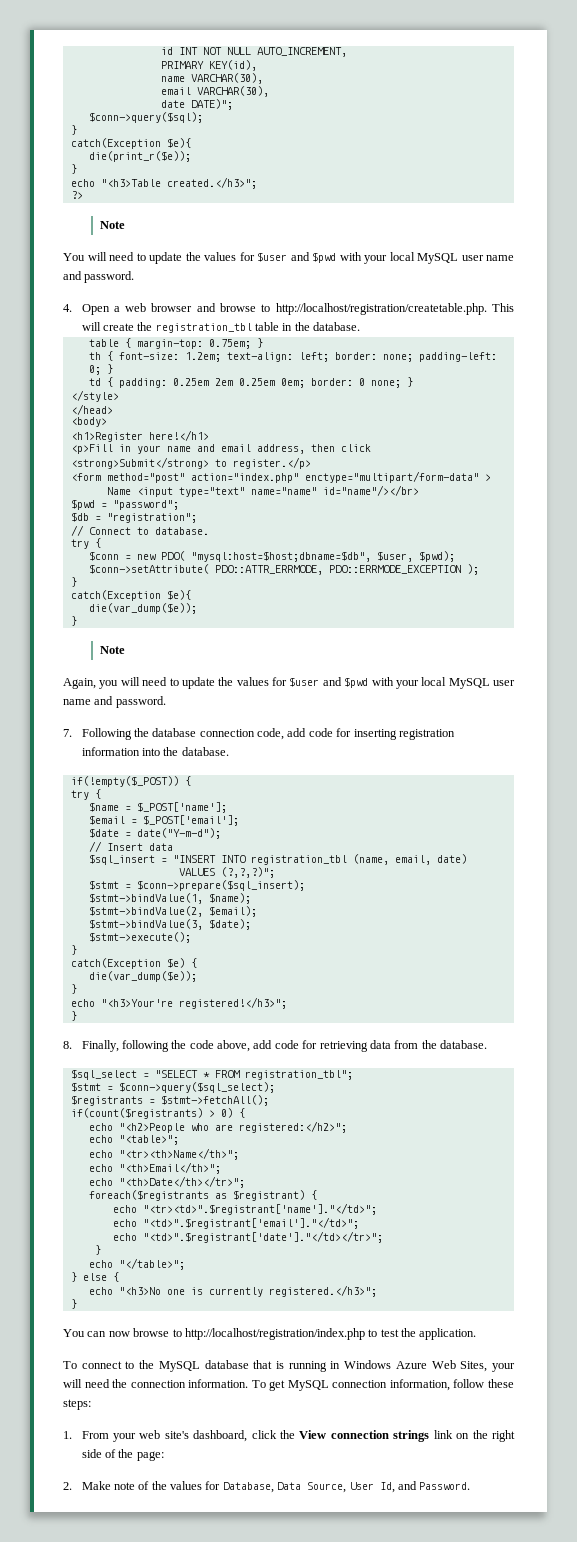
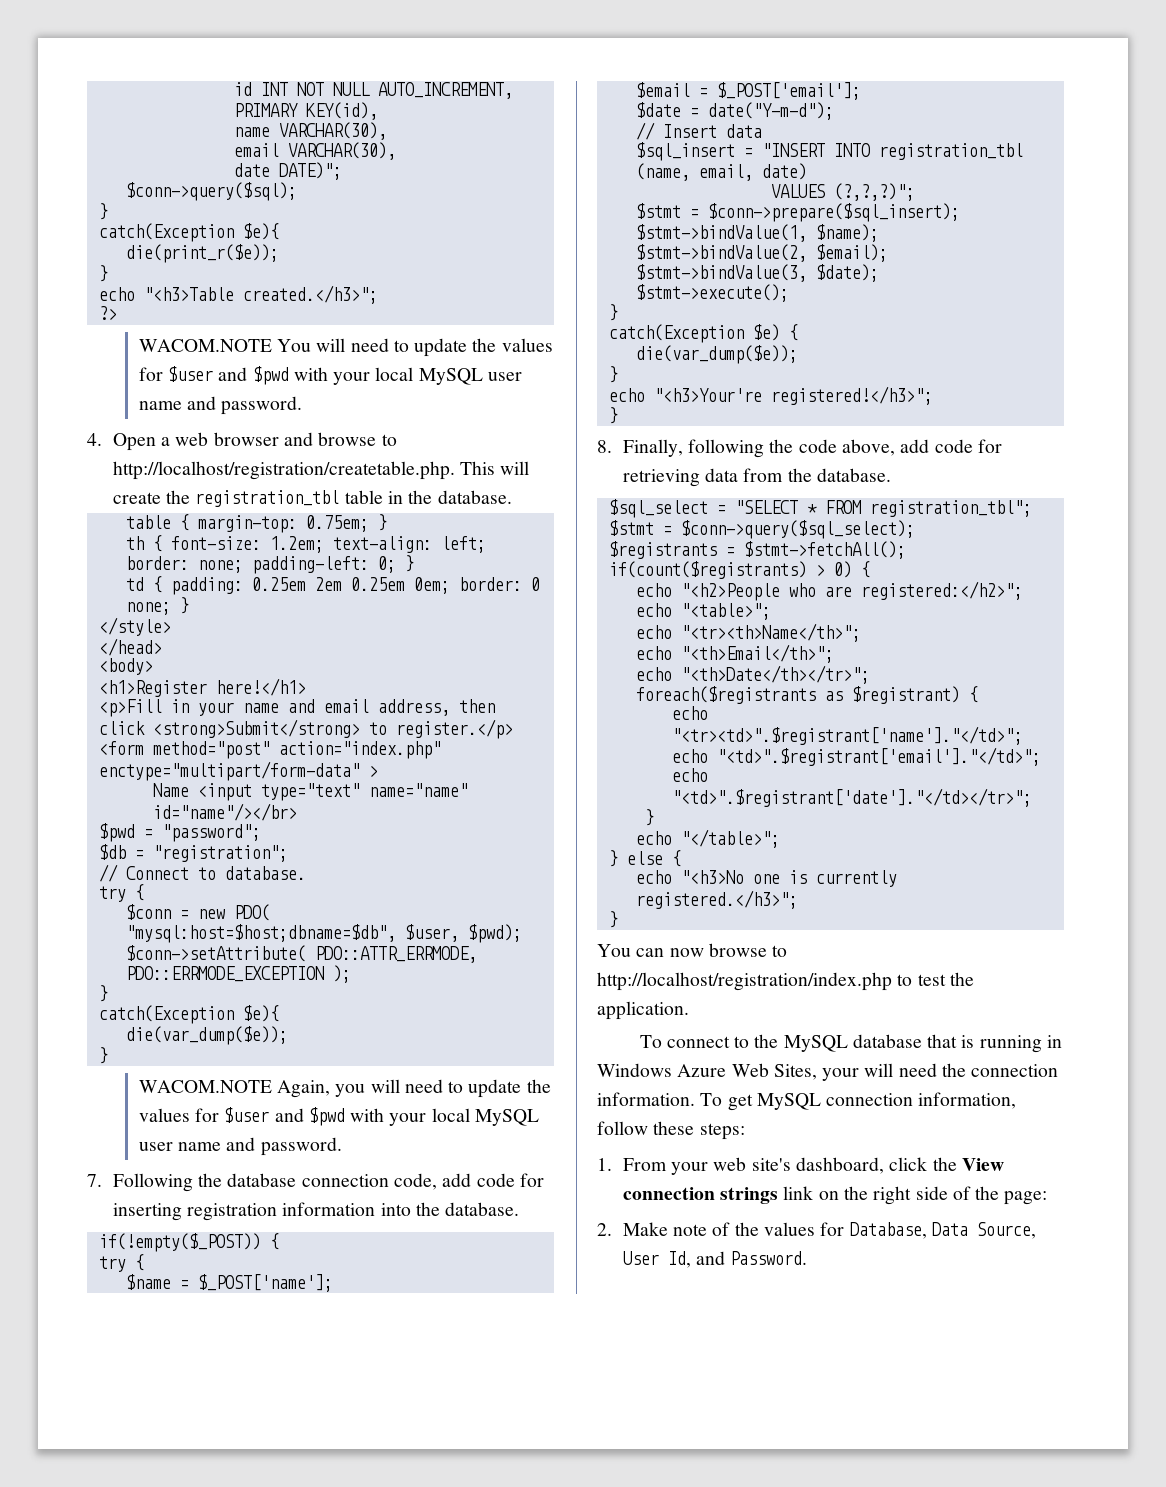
[100,221,126,229] Note // -> [138,339,272,352] WACOM.NOTE
[100,646,126,654] Note // -> [138,1080,272,1093] WACOM.NOTE

